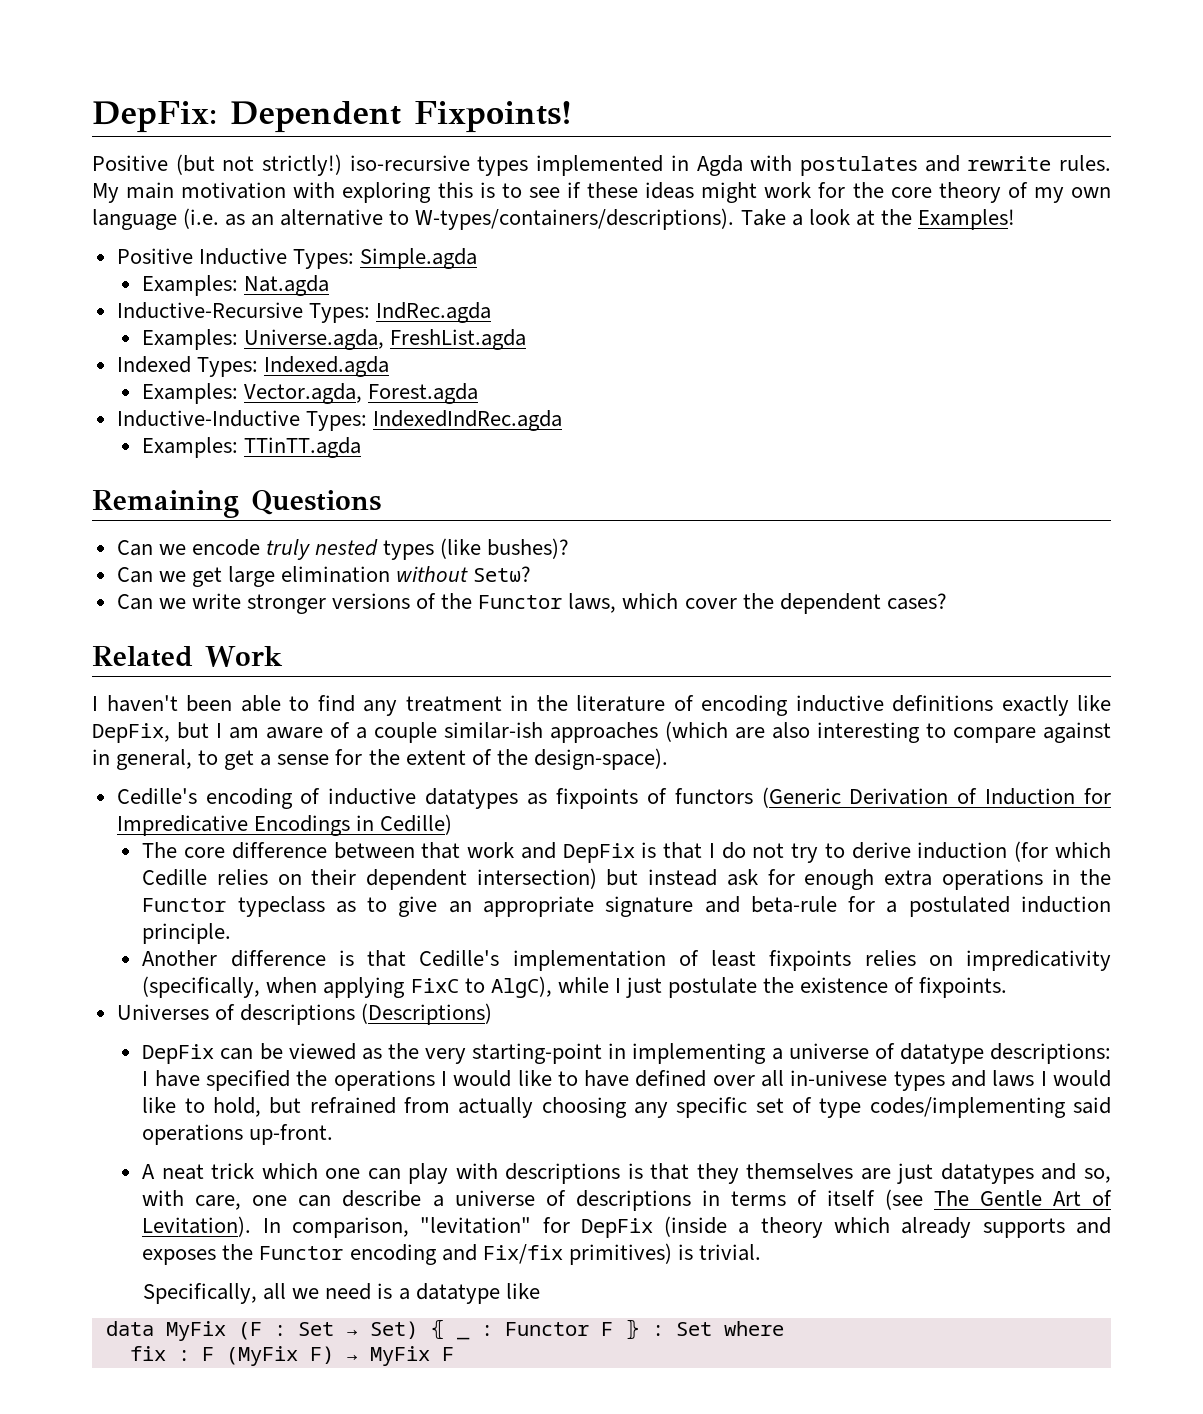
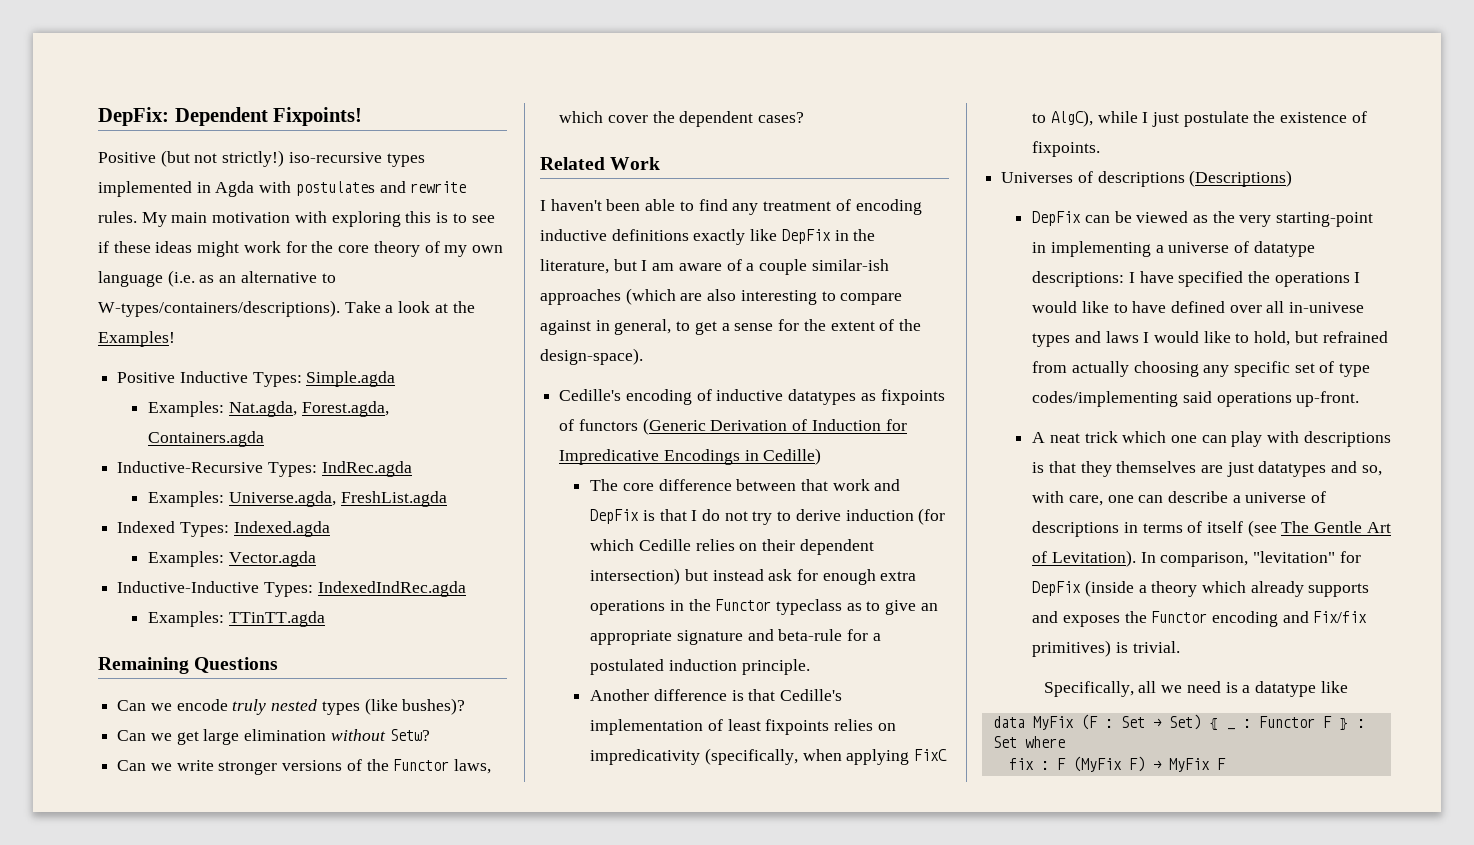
[244,275,330,296] Nat.agda -> [228,401,389,417] [148,431,265,447] Nat.agda, Forest.agda, Containers.agda
[244,383,479,404] Vector.agda, Forest.agda -> [228,551,316,567] Vector.agda
[510,695,665,712] in the literature -> (832, 206) none
[92,723,170,743] DepFix, -> [781,229,876,244] [540,259,609,274] DepFix in the literature,

